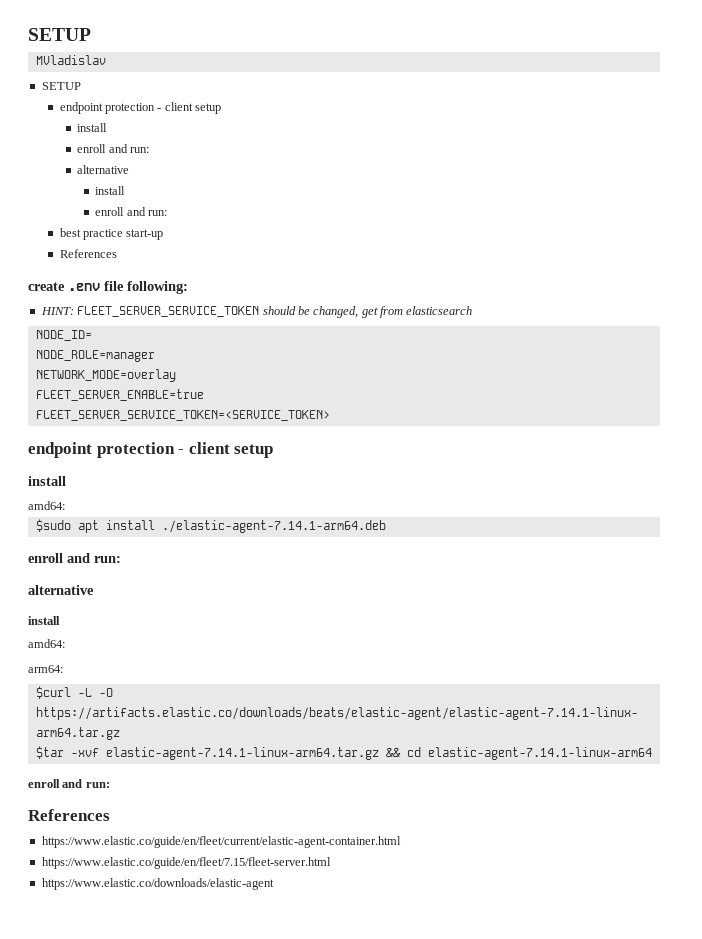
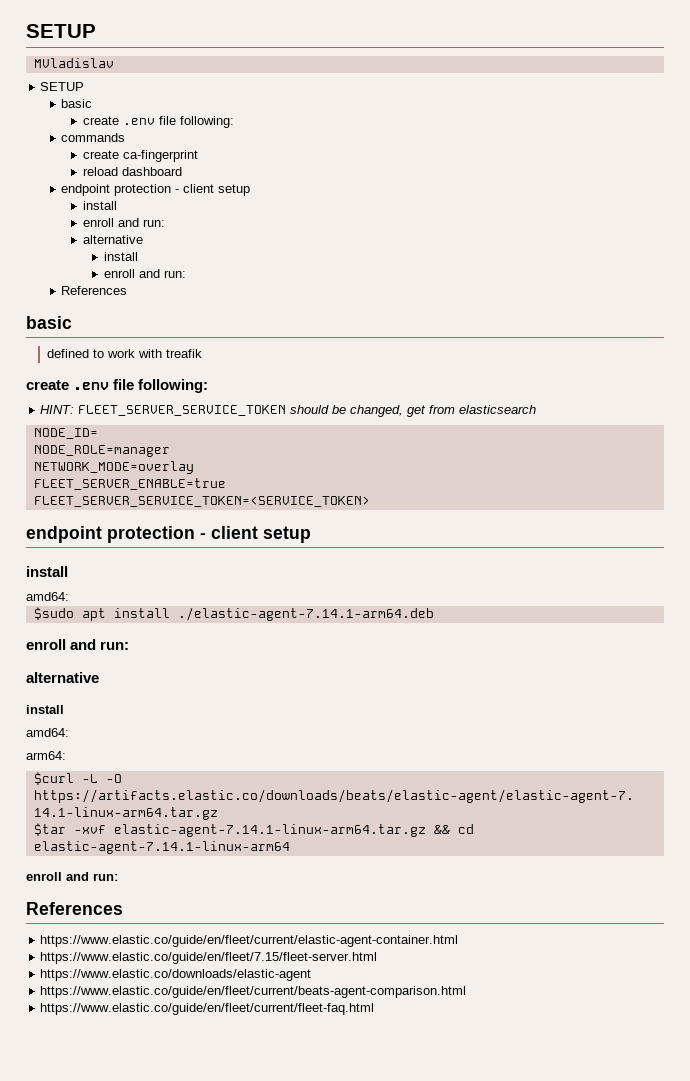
(81, 86) none -> [61,99,93,108] [82,116,234,128] [61,133,126,142] [82,150,198,162] [82,167,182,176] // basic // create .env file following: // commands // create ca-fingerprint // reload dashboard
[59,228,164,240] [59,249,117,258] best practice start-up // References -> [61,286,128,295] [26,316,72,329] [47,349,203,358] References // basic // defined to work with treafik
(274, 884) none -> [40,986,467,998] [40,1003,375,1015] // https://www.elastic.co/guide/en/fleet/current/beats-agent-comparison.html // https://www.elastic.co/guide/en/fleet/current/fleet-faq.html

